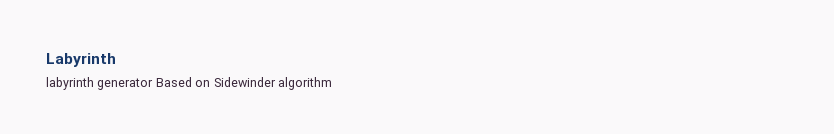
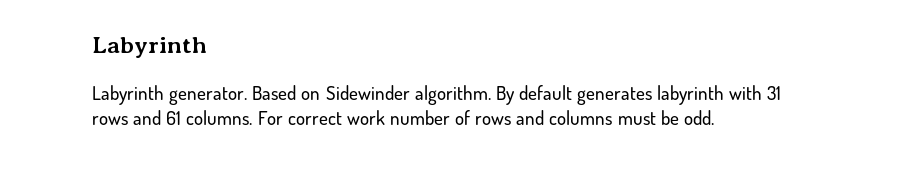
[46,77,154,90] labyrinth generator -> [92,85,248,105] Labyrinth generator.
[277,77,332,90] algorithm -> [414,85,782,105] [92,110,714,125] algorithm. By default generates labyrinth with 31 rows and 61 columns. For correct work number of rows and columns must be odd.

